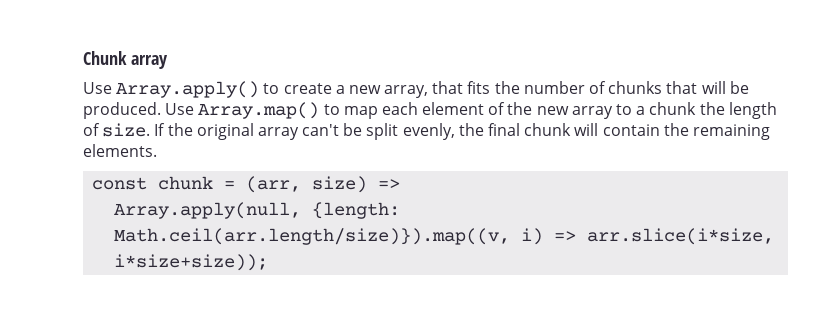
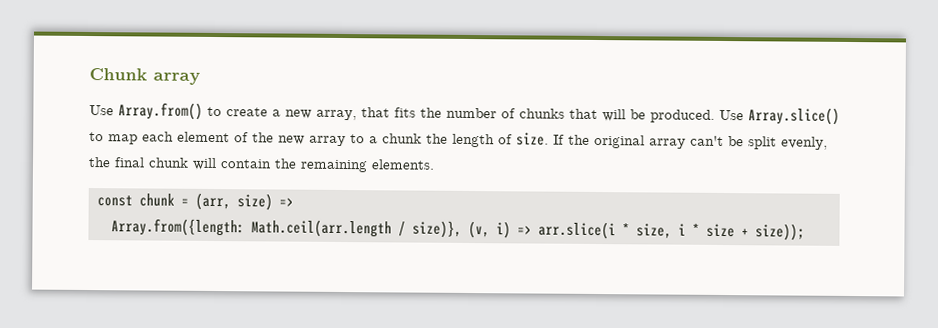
[116,81,260,98] Array.apply() -> [118,102,203,120] Array.from()
[198,102,320,119] Array.map() -> [748,107,840,125] Array.slice()
[114,202,401,219] [114,228,775,245] [114,254,269,271] Array.apply(null, {length: Math.ceil(arr.length/size)}).map((v, i) => arr.slice(i*size, i*size+size)); -> [111,218,805,241] Array.from({length: Math.ceil(arr.length / size)}, (v, i) => arr.slice(i * size, i * size + size));

